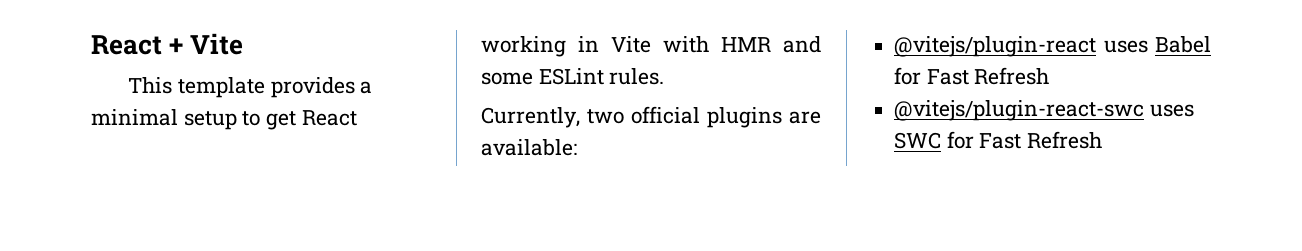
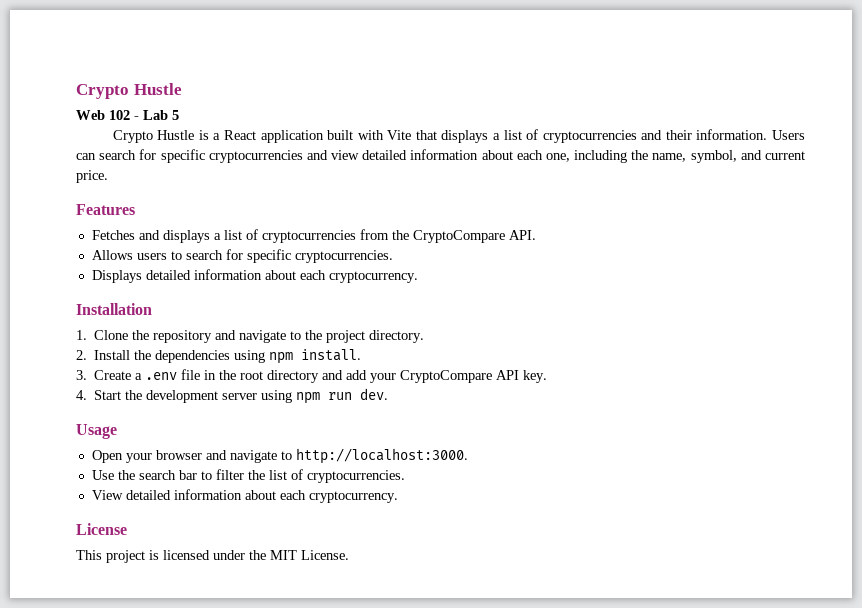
[91,33,244,55] [128,77,373,98] [91,109,357,130] [481,36,821,57] [481,68,665,85] [481,106,821,128] [481,139,577,156] [894,36,1211,57] [894,67,1050,85] [894,100,1194,121] [894,131,1103,149] React + Vite // This template provides a minimal setup to get React working in Vite with HMR and some ESLint rules. // Currently, two official plugins are available: // @vitejs/plugin-react uses Babel for Fast Refresh // @vitejs/plugin-react-swc uses SWC for Fast Refresh -> [76,83,182,99] [76,110,179,120] [112,129,805,143] [76,149,805,163] [76,170,108,183] [76,204,135,215] [91,229,536,243] [91,249,393,263] [91,269,418,283] [76,303,152,315] [76,330,425,343] [76,349,362,364] [76,369,548,383] [76,388,389,404] [76,424,117,439] [91,448,468,464] [91,469,405,483] [91,489,398,503] [76,523,127,535] [76,550,349,563] Crypto Hustle // Web 102 - Lab 5 // Crypto Hustle is a React application built with Vite that displays a list of cryptocurrencies and their information. Users can search for specific cryptocurrencies and view detailed information about each one, including the name, symbol, and current price. // Features // Fetches and displays a list of cryptocurrencies from the CryptoCompare API. // Allows users to search for specific cryptocurrencies. // Displays detailed information about each cryptocurrency. // Installation // 1. Clone the repository and navigate to the project directory. // 2. Install the dependencies using npm install. // 3. Create a .env file in the root directory and add your CryptoCompare API key. // 4. Start the development server using npm run dev. // Usage // Open your browser and navigate to http://localhost:3000. // Use the search bar to filter the list of cryptocurrencies. // View detailed information about each cryptocurrency. // License // This project is licensed under the MIT License.

